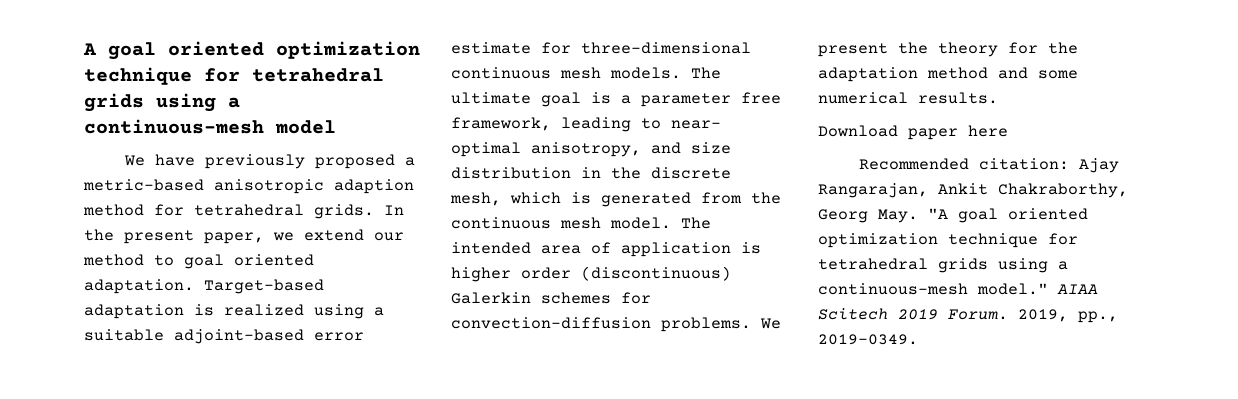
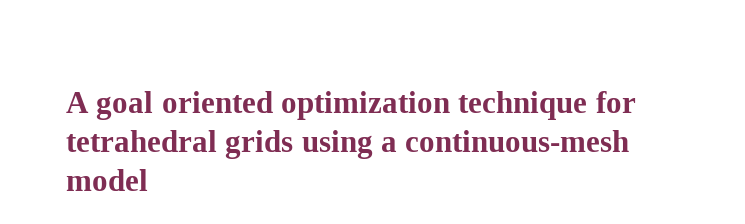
[124,154,416,169] [83,179,414,194] [83,204,404,219] [84,229,404,244] [83,254,314,269] [84,279,324,294] [84,304,384,319] [84,329,364,344] [451,42,751,54] [451,67,721,79] [451,92,781,107] [451,117,721,132] [451,142,731,157] [451,167,731,179] [450,192,781,207] [451,217,711,229] [451,242,761,257] [451,266,731,282] [451,292,651,304] [451,317,781,332] [818,42,1078,57] [818,67,1078,82] [818,92,998,104] [818,125,1008,140] [859,158,1120,173] [818,183,1128,198] [818,208,1088,223] [818,233,1078,248] [818,258,1068,273] [818,283,1098,295] [818,308,1118,323] [818,334,918,345] // We have previously proposed a metric-based anisotropic adaption method for tetrahedral grids. In the present paper, we extend our method to goal oriented adaptation. Target-based adaptation is realized using a suitable adjoint-based error estimate for three-dimensional continuous mesh models. The ultimate goal is a parameter free framework, leading to near- optimal anisotropy, and size distribution in the discrete mesh, which is generated from the continuous mesh model. The intended area of application is higher order (discontinuous) Galerkin schemes for convection-diffusion problems. We present the theory for the adaptation method and some numerical results. // Download paper here // Recommended citation: Ajay Rangarajan, Ankit Chakraborthy, Georg May. "A goal oriented optimization technique for tetrahedral grids using a continuous-mesh model." AIAA Scitech 2019 Forum. 2019, pp., 2019-0349. -> (148, 180) none

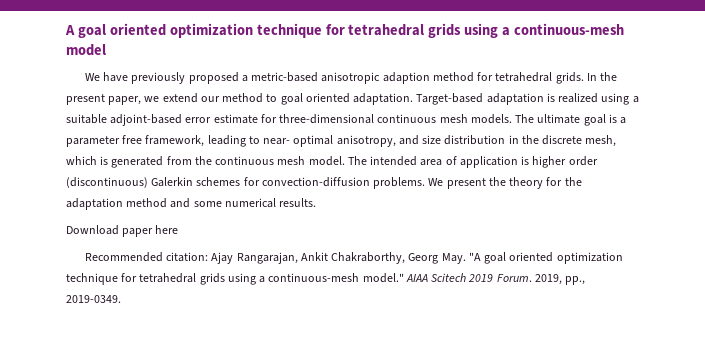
(148, 180) none -> [84,72,618,84] [66,93,639,105] [66,114,627,126] [66,135,617,147] [66,156,598,168] [66,177,582,189] [66,198,317,210] [66,225,179,237] [84,252,623,264] [66,273,586,285] [66,295,121,303] // We have previously proposed a metric-based anisotropic adaption method for tetrahedral grids. In the present paper, we extend our method to goal oriented adaptation. Target-based adaptation is realized using a suitable adjoint-based error estimate for three-dimensional continuous mesh models. The ultimate goal is a parameter free framework, leading to near- optimal anisotropy, and size distribution in the discrete mesh, which is generated from the continuous mesh model. The intended area of application is higher order (discontinuous) Galerkin schemes for convection-diffusion problems. We present the theory for the adaptation method and some numerical results. // Download paper here // Recommended citation: Ajay Rangarajan, Ankit Chakraborthy, Georg May. "A goal oriented optimization technique for tetrahedral grids using a continuous-mesh model." AIAA Scitech 2019 Forum. 2019, pp., 2019-0349.

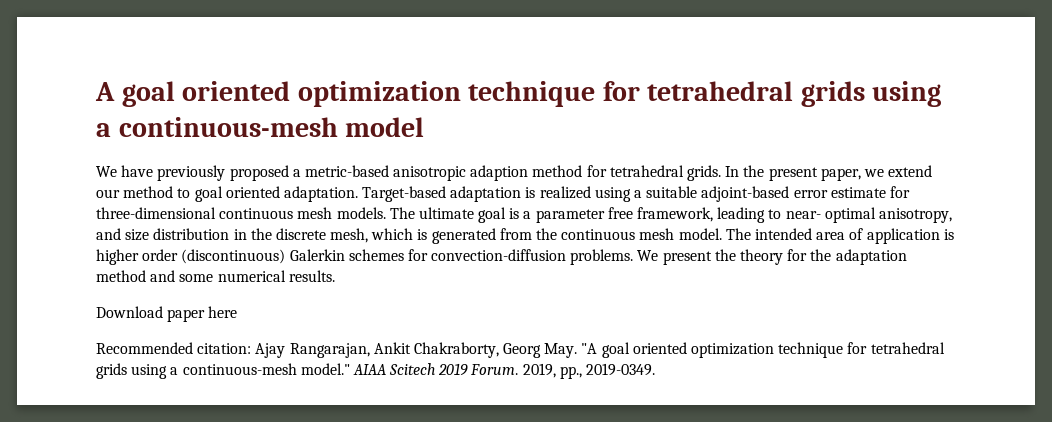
[331,252,406,264] Chakraborthy, -> [413,342,499,358] Chakraborty,

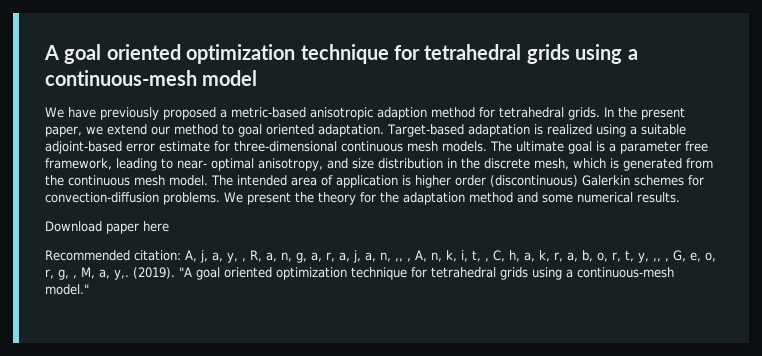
[255,342,578,358] Ajay Rangarajan, Ankit Chakraborty, Georg May. -> [185,250,716,263] [45,267,175,280] A, j, a, y, , R, a, n, g, a, r, a, j, a, n, ,, , A, n, k, i, t, , C, h, a, k, r, a, b, o, r, t, y, ,, , G, e, o, r, g, , M, a, y,. (2019).
[352,363,656,379] AIAA Scitech 2019 Forum. 2019, pp., 2019-0349. -> (89, 289) none

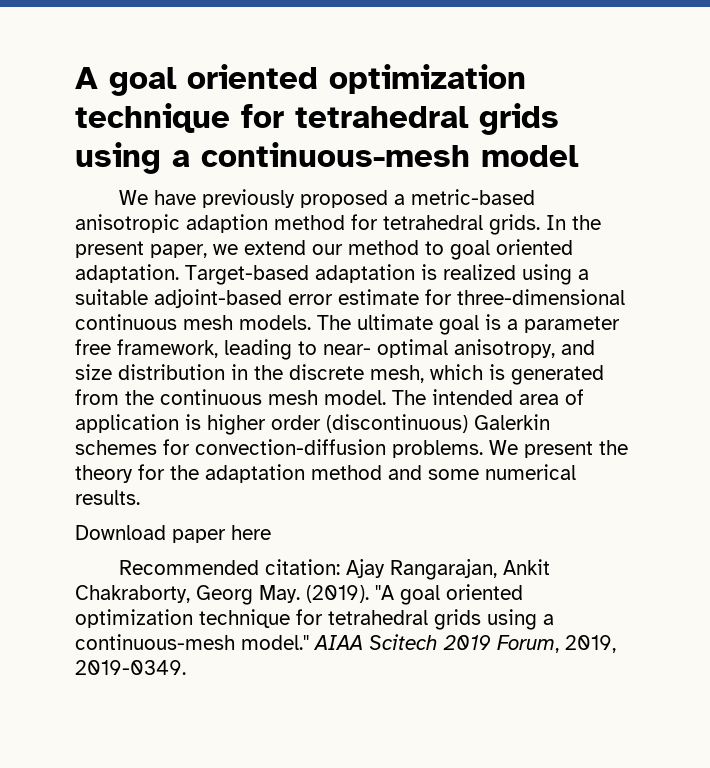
[185,250,716,263] [45,267,129,280] A, j, a, y, , R, a, n, g, a, r, a, j, a, n, ,, , A, n, k, i, t, , C, h, a, k, r, a, b, o, r, t, y, ,, , G, e, o, r, g, , M, a, y,. -> [345,559,550,580] [75,585,300,605] Ajay Rangarajan, Ankit Chakraborty, Georg May.
(89, 289) none -> [313,634,616,653] [75,660,186,675] AIAA Scitech 2019 Forum, 2019, 2019-0349.

